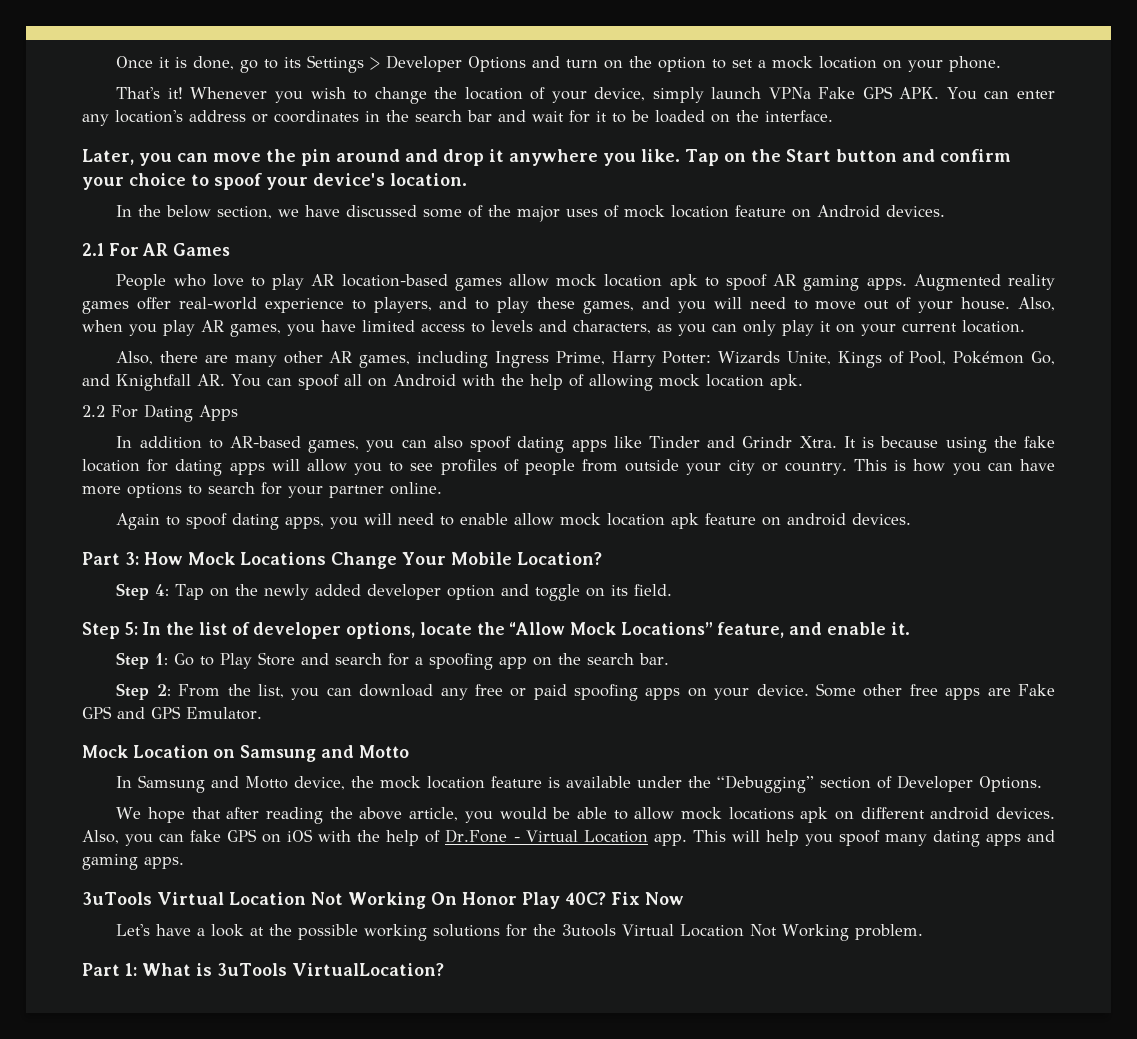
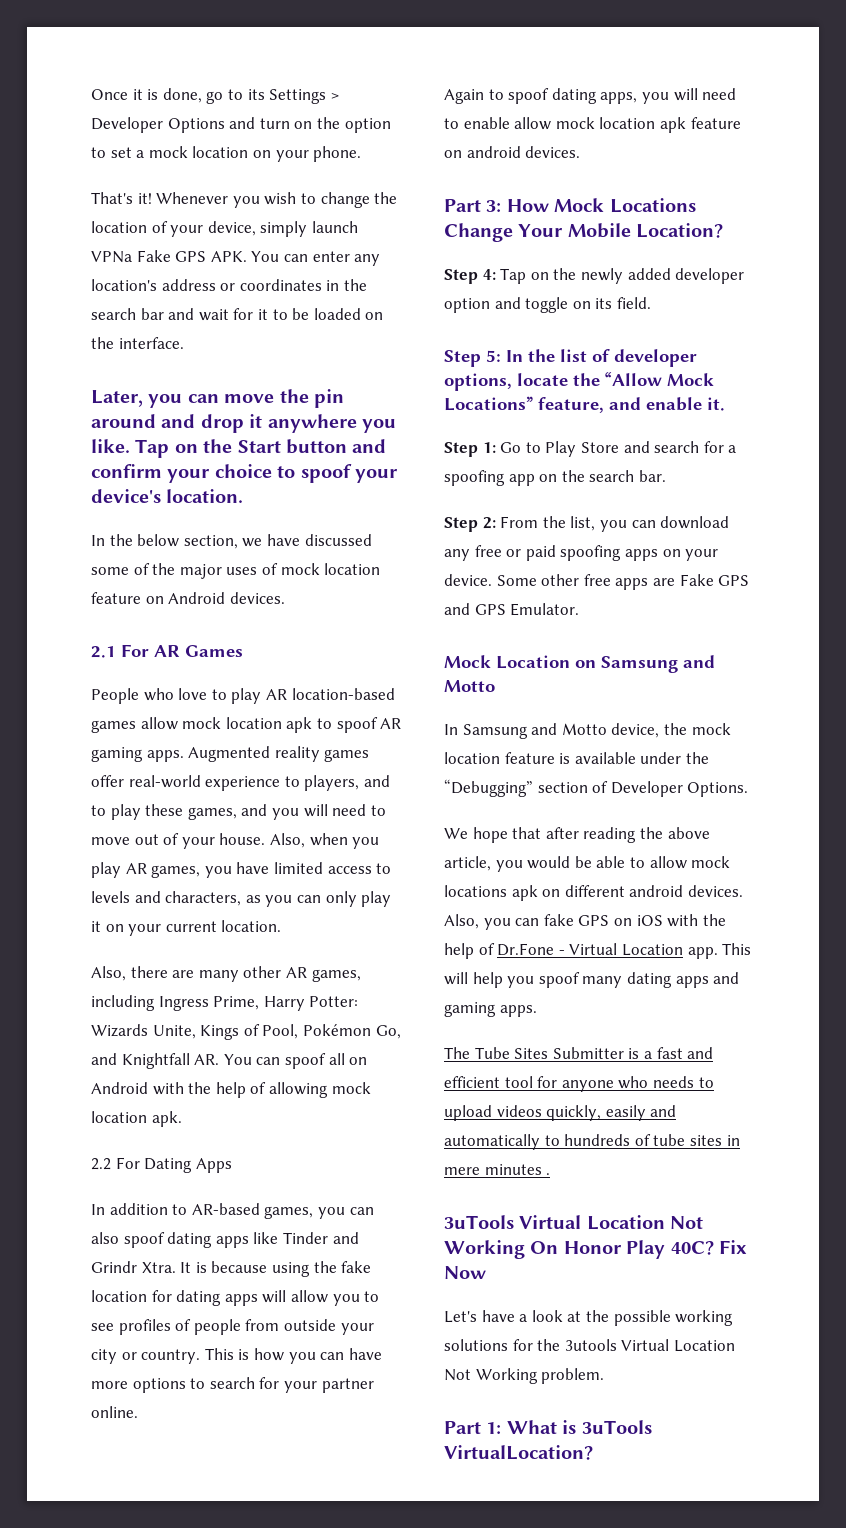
(184, 863) none -> [444,1047,714,1059] [444,1076,714,1092] [444,1105,677,1121] [444,1134,740,1150] [444,1164,551,1175] // The Tube Sites Submitter is a fast and efficient tool for anyone who needs to upload videos quickly, easily and automatically to hundreds of tube sites in mere minutes .

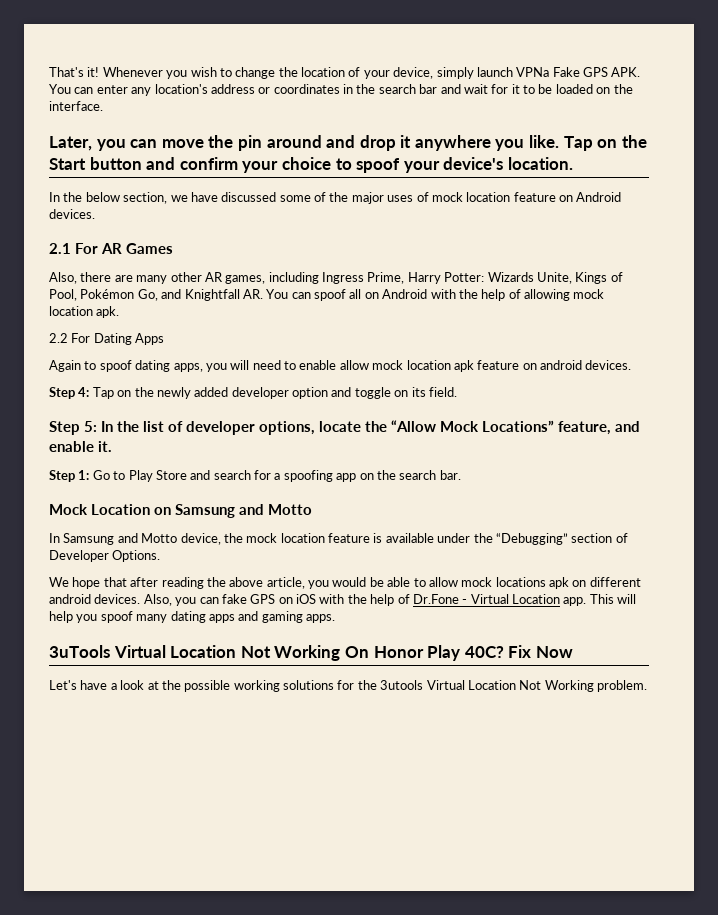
[91,88,339,104] [91,117,391,133] [91,146,362,162] Once it is done, go to its Settings > Developer Options and turn on the option to set a mock location on your phone. // -> (49, 72) none
[91,688,395,704] [91,717,402,733] [91,746,370,762] [91,775,390,791] [91,804,386,820] [91,833,380,849] [91,862,392,878] [91,891,392,907] [91,920,282,936] // People who love to play AR location-based games allow mock location apk to spoof AR gaming apps. Augmented reality games offer real-world experience to players, and to play these games, and you will need to move out of your house. Also, when you play AR games, you have limited access to levels and characters, as you can only play it on your current location. -> (173, 248) none
[91,1203,374,1219] [91,1232,359,1248] [91,1261,372,1277] [91,1290,380,1306] [91,1319,374,1335] [91,1348,382,1364] [91,1377,374,1393] [91,1406,138,1418] // In addition to AR-based games, you can also spoof dating apps like Tinder and Grindr Xtra. It is because using the fake location for dating apps will allow you to see profiles of people from outside your city or country. This is how you can have more options to search for your partner online. -> (165, 339) none
[444,198,696,213] [444,223,724,242] // Part 3: How Mock Locations Change Your Mobile Location? -> (632, 365) none
[444,516,730,532] [444,545,719,561] [444,574,750,590] [444,603,580,616] // Step 2: From the list, you can download any free or paid spoofing apps on your device. Some other free apps are Fake GPS and GPS Emulator. -> (461, 475) none
[444,1047,714,1059] [444,1076,714,1092] [444,1105,677,1121] [444,1134,740,1150] [444,1164,551,1175] // The Tube Sites Submitter is a fast and efficient tool for anyone who needs to upload videos quickly, easily and automatically to hundreds of tube sites in mere minutes . -> (335, 618) none
[444,1420,652,1434] [444,1445,593,1460] // Part 1: What is 3uTools VirtualLocation? -> (647, 686) none

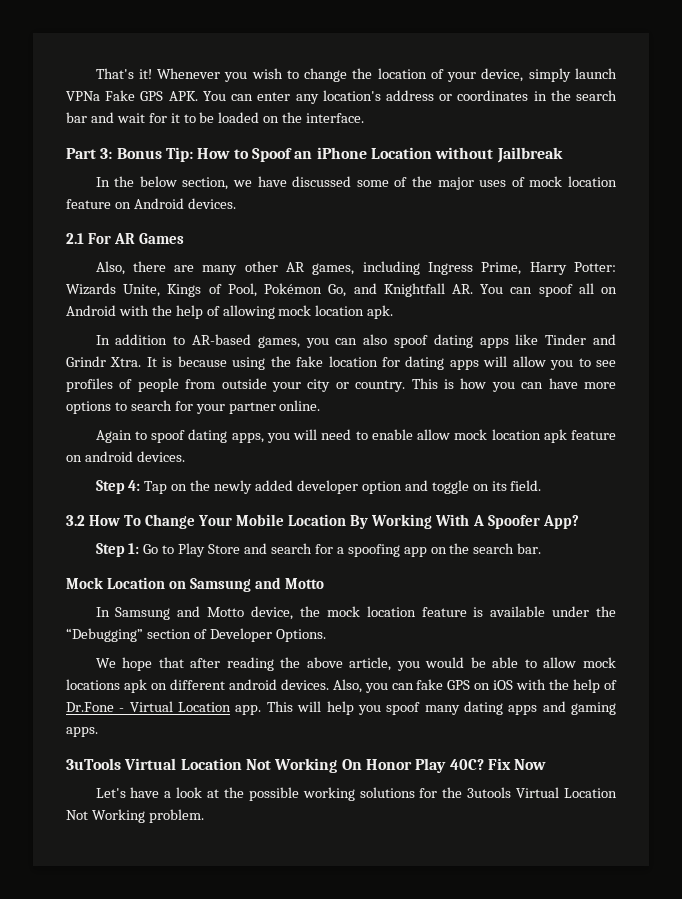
[49,135,647,151] [49,157,573,173] Later, you can move the pin around and drop it anywhere you like. Tap on the Start button and confirm your choice to spoof your device's location. -> [66,147,563,163] Part 3: Bonus Tip: How to Spoof an iPhone Location without Jailbreak
[49,333,165,345] 2.2 For Dating Apps -> [95,334,616,348] [66,356,616,370] [66,378,616,392] [66,400,321,414] In addition to AR-based games, you can also spoof dating apps like Tinder and Grindr Xtra. It is because using the fake location for dating apps will allow you to see profiles of people from outside your city or country. This is how you can have more options to search for your partner online.
[49,420,640,435] [49,441,112,452] Step 5: In the list of developer options, locate the “Allow Mock Locations” feature, and enable it. -> [66,514,579,529] 3.2 How To Change Your Mobile Location By Working With A Spoofer App?

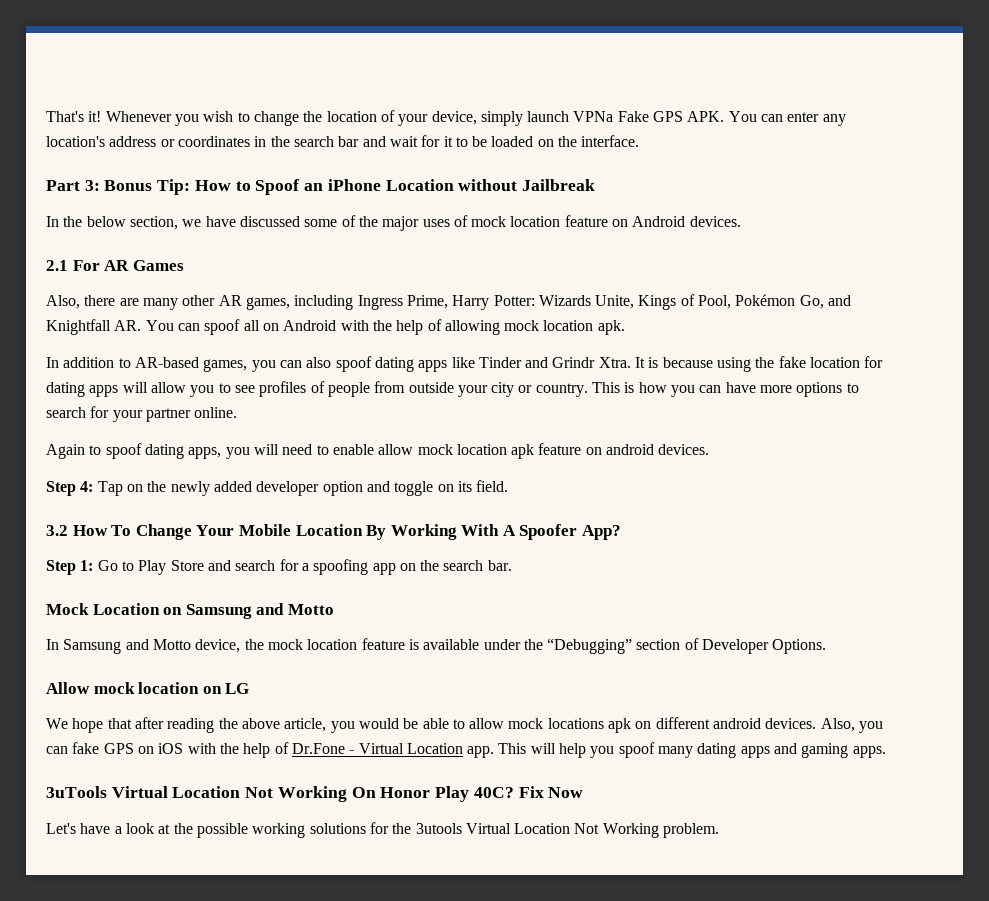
(326, 635) none -> [46,682,250,694] // Allow mock location on LG

